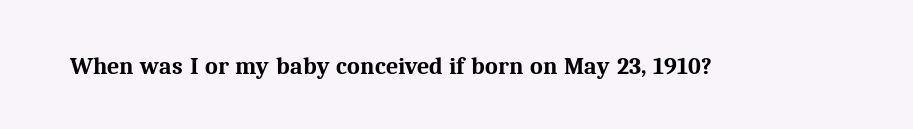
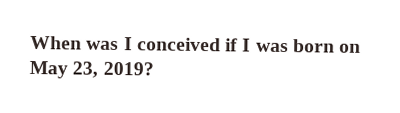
[205,57,467,79] or my baby conceived if -> [136,37,289,53] conceived if I was
[653,57,713,75] 1910? -> [102,61,154,76] 2019?

